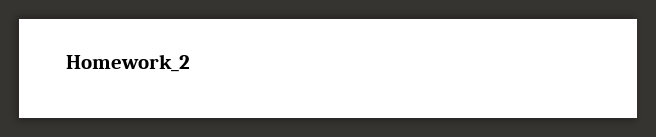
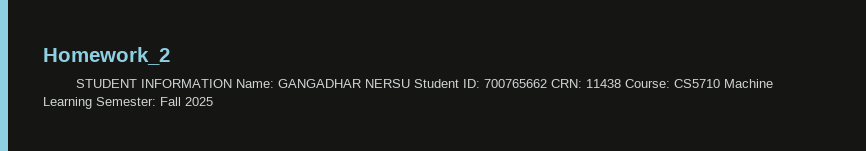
(190, 63) none -> [75,79,773,88] [43,97,213,109] // STUDENT INFORMATION Name: GANGADHAR NERSU Student ID: 700765662 CRN: 11438 Course: CS5710 Machine Learning Semester: Fall 2025

